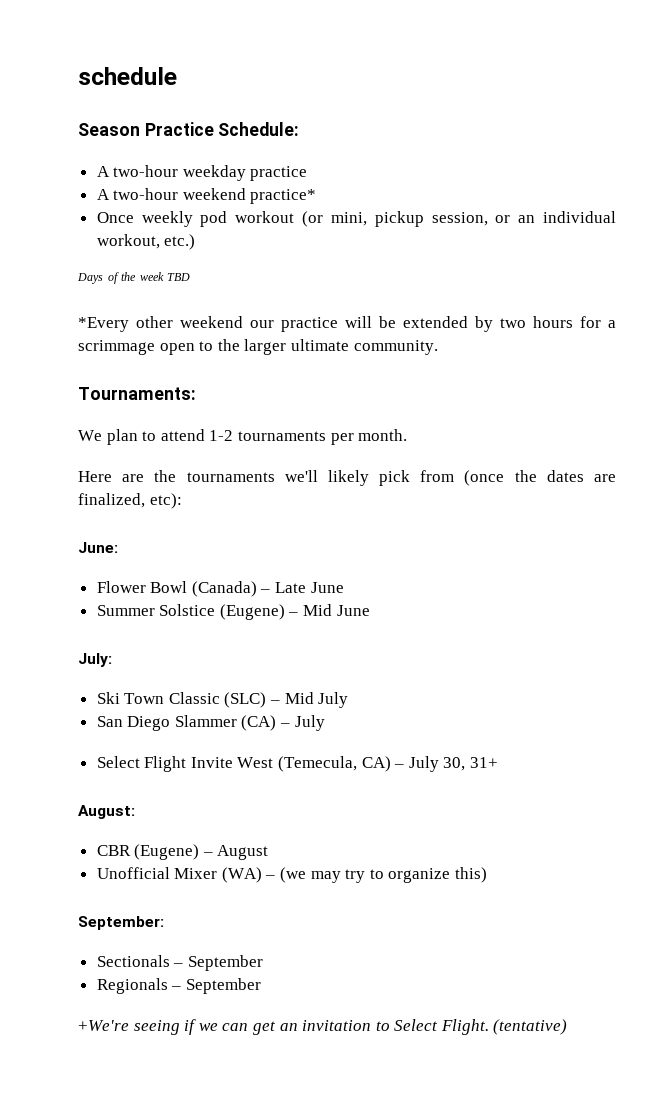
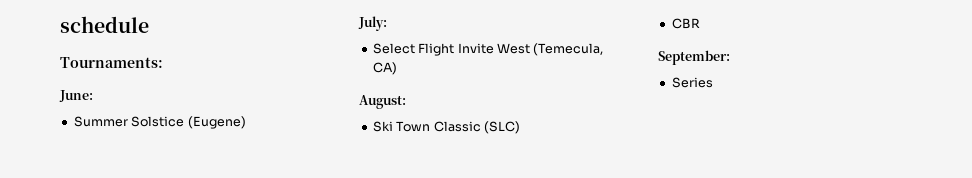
[78,122,300,136] [96,165,308,181] [96,188,317,204] [96,211,616,227] [96,234,196,250] [77,272,191,284] [78,316,616,332] [78,339,438,355] [78,387,196,400] [78,429,408,445] [78,470,616,486] [78,493,182,509] [78,542,118,553] [96,581,344,597] [96,604,370,620] [78,653,112,667] [96,692,349,708] [96,715,325,731] Season Practice Schedule: // A two-hour weekday practice // A two-hour weekend practice* // Once weekly pod workout (or mini, pickup session, or an individual workout, etc.) // Days of the week TBD // *Every other weekend our practice will be extended by two hours for a scrimmage open to the larger ultimate community. // Tournaments: // We plan to attend 1-2 tournaments per month. // Here are the tournaments we'll likely pick from (once the dates are finalized, etc): // June: // Flower Bowl (Canada) – Late June // Summer Solstice (Eugene) – Mid June // July: // Ski Town Classic (SLC) – Mid July // San Diego Slammer (CA) – July -> [60,57,163,68] [59,90,93,102] [73,116,246,129] [358,16,387,31] Tournaments: // June: // Summer Solstice (Eugene) // July:
[394,756,499,772] [78,805,135,819] [96,844,269,860] [96,867,488,883] [78,916,164,930] [96,955,263,971] [96,978,261,994] [78,1019,568,1035] – July 30, 31+ // August: // CBR (Eugene) – August // Unofficial Mixer (WA) – (we may try to organize this) // September: // Sectionals – September // Regionals – September // +We're seeing if we can get an invitation to Select Flight. (tentative) -> [359,95,406,109] [372,121,520,134] [671,18,700,29] [658,50,730,65] [671,77,713,88] // August: // Ski Town Classic (SLC) // CBR // September: // Series

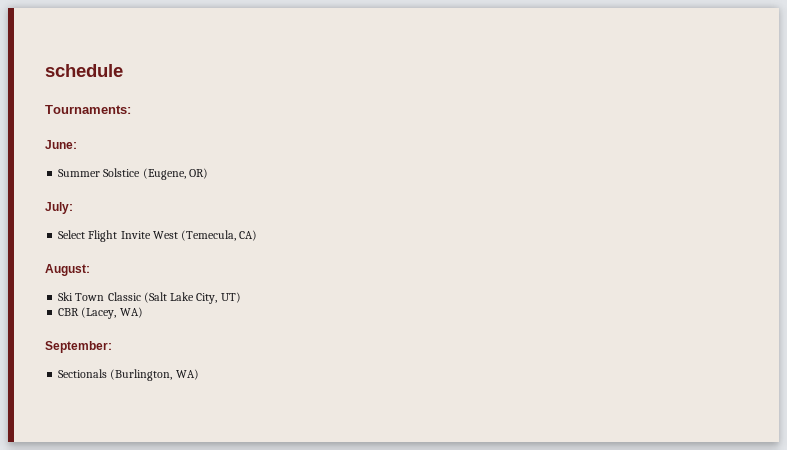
[187,116,246,129] (Eugene) -> [142,168,208,180] (Eugene, OR)
[483,121,520,134] (SLC) -> [143,292,241,304] (Salt Lake City, UT)
(700, 23) none -> [81,307,143,319] (Lacey, WA)
[671,77,713,88] Series -> [58,369,199,381] Sectionals (Burlington, WA)

